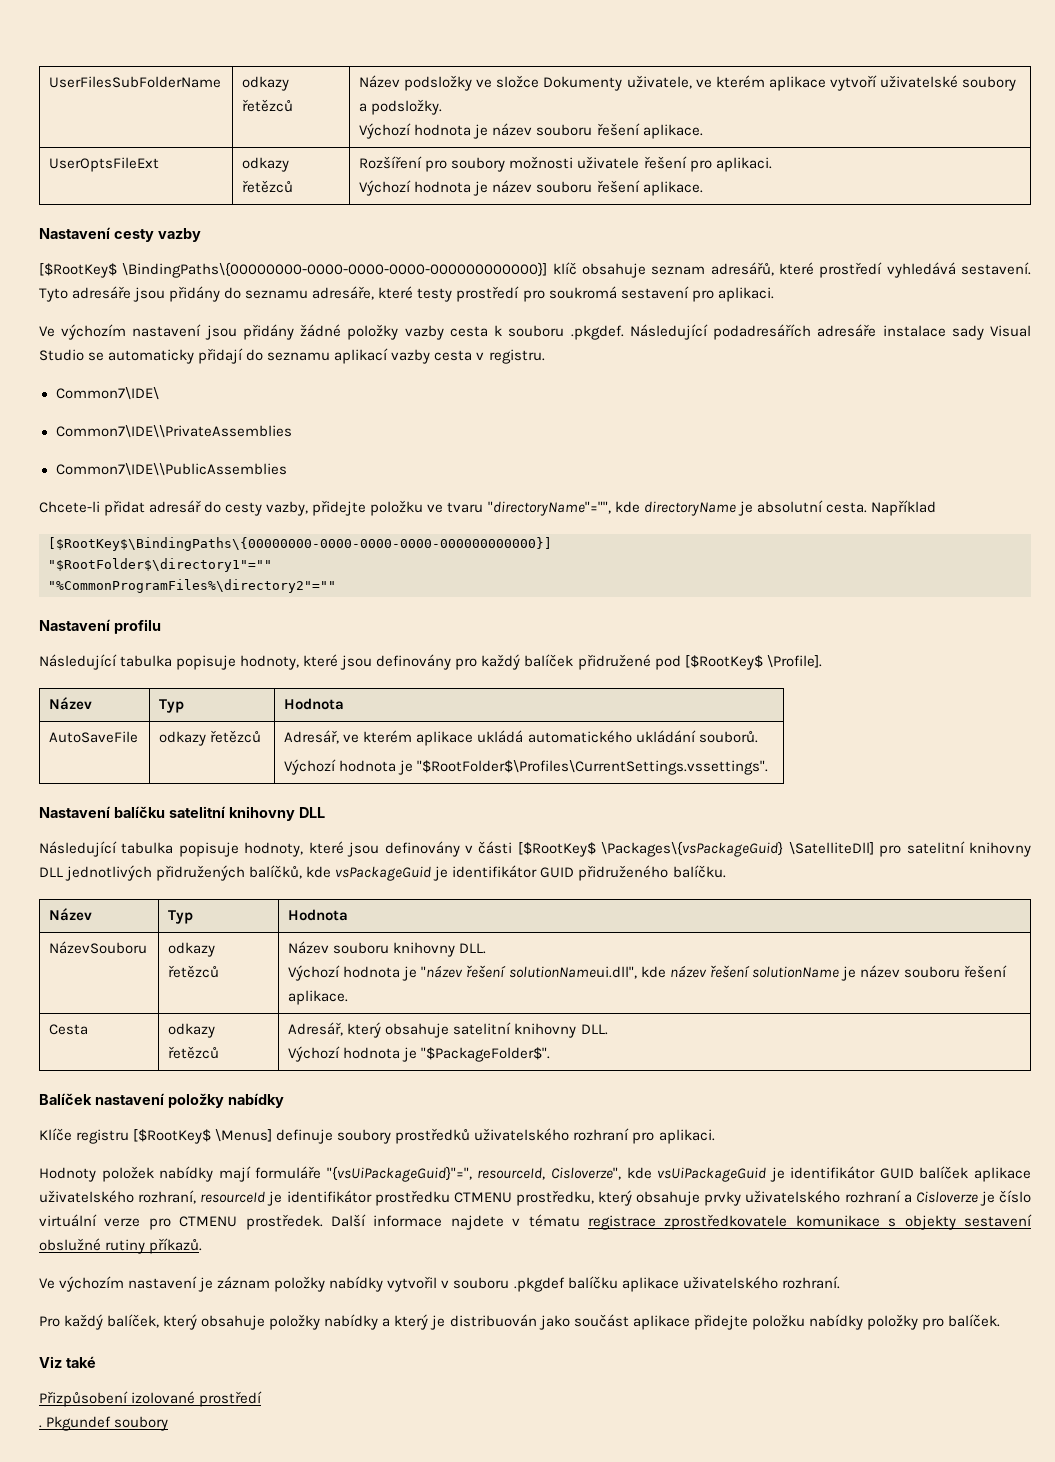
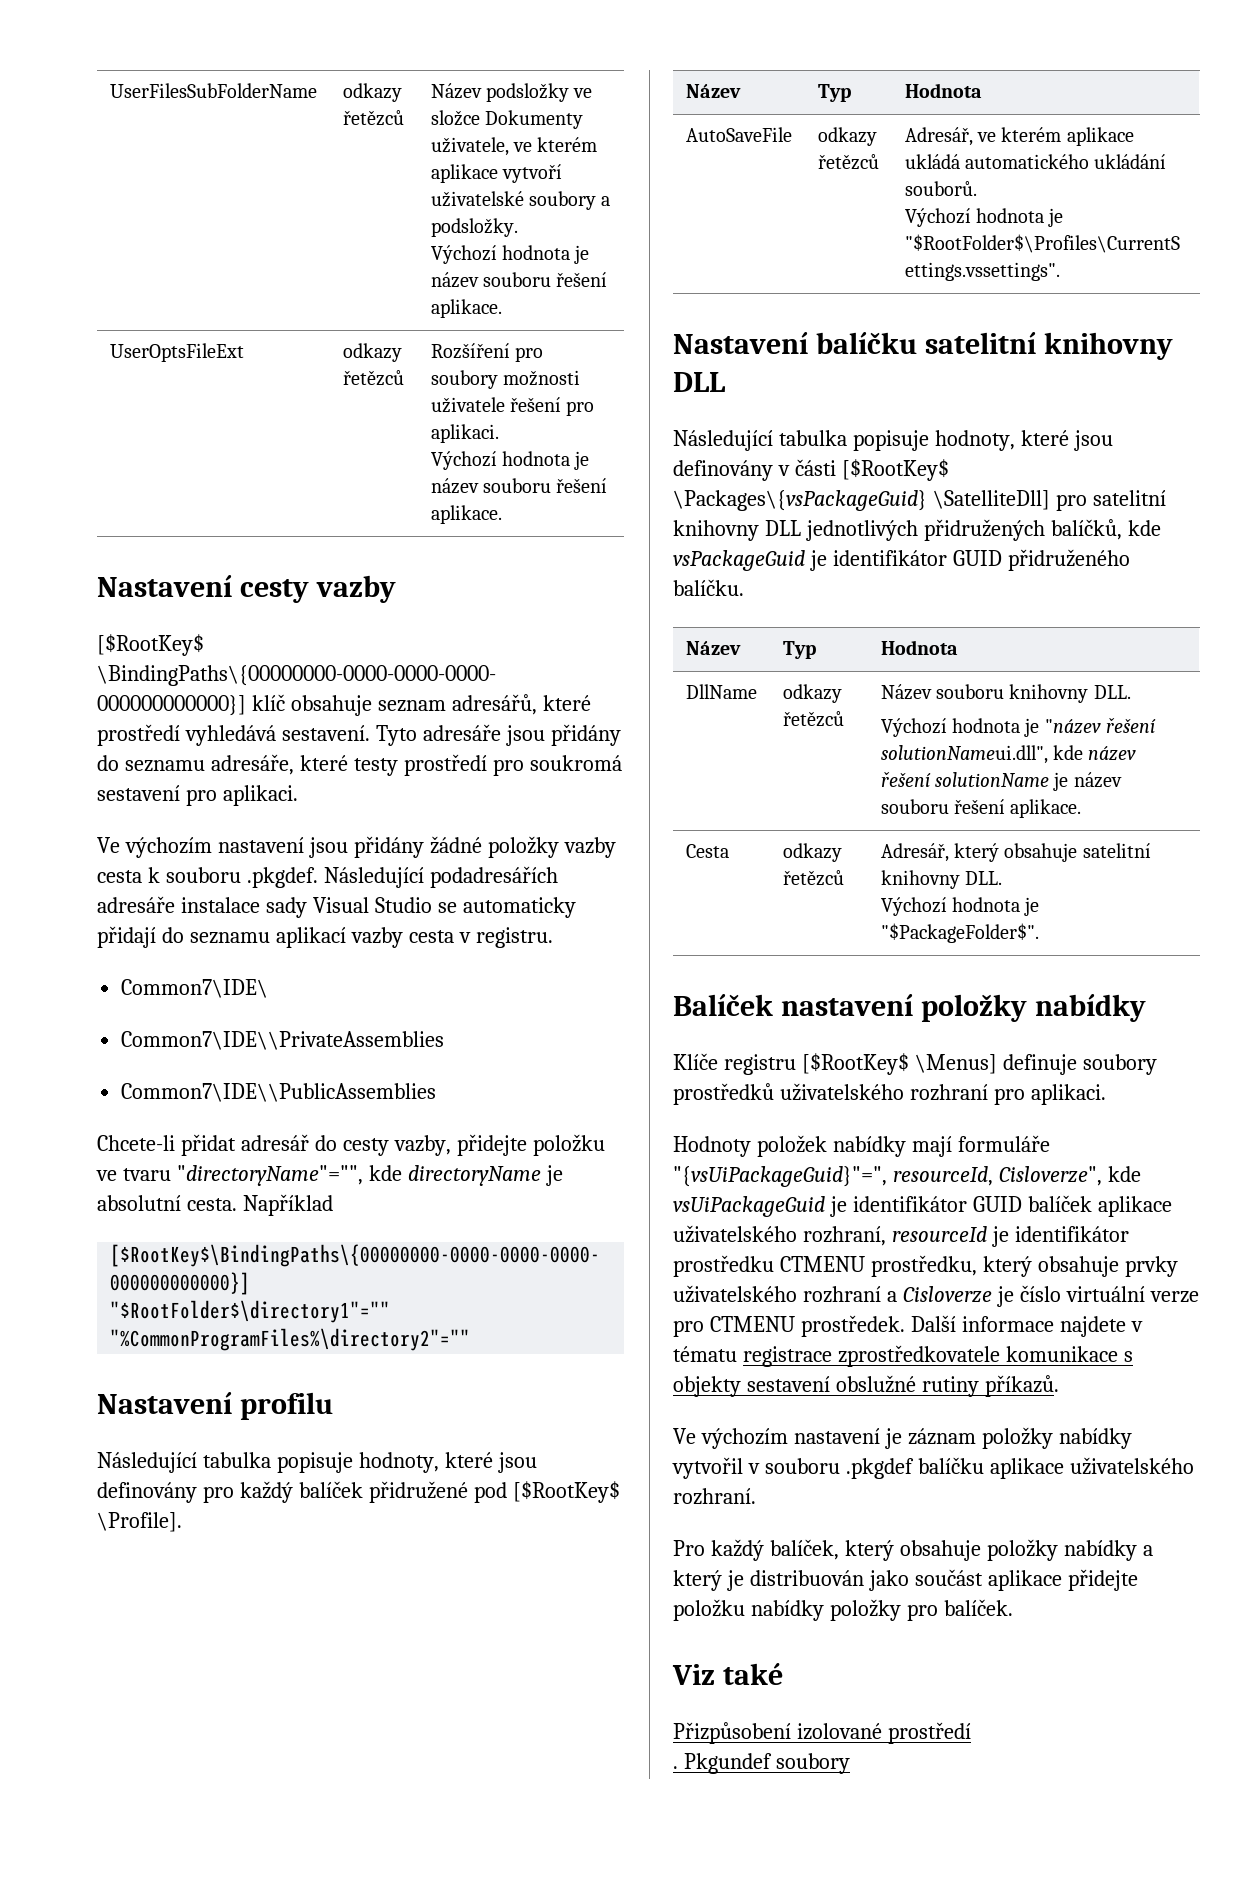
[49,941,148,954] NázevSouboru -> [685,684,757,699] DllName

